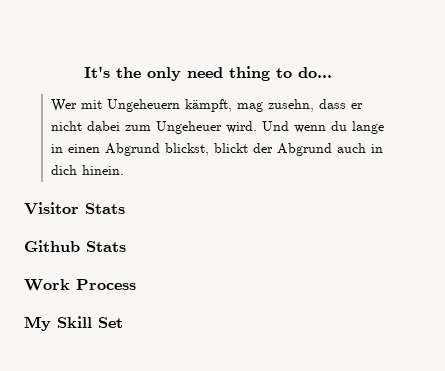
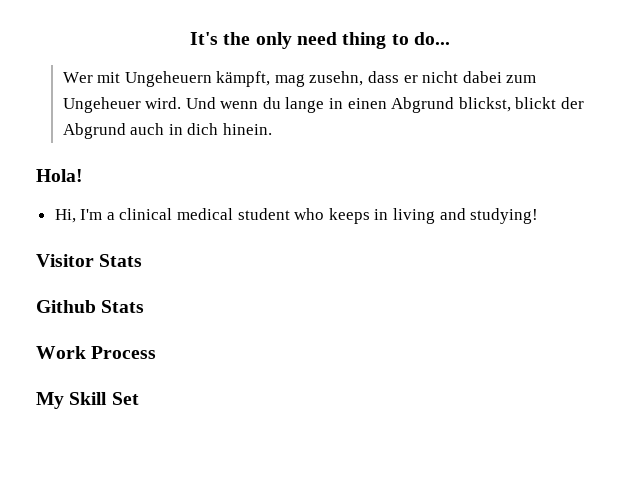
(125, 170) none -> [36,169,83,182] [54,208,539,224] // Hola! // Hi, I'm a clinical medical student who keeps in living and studying!

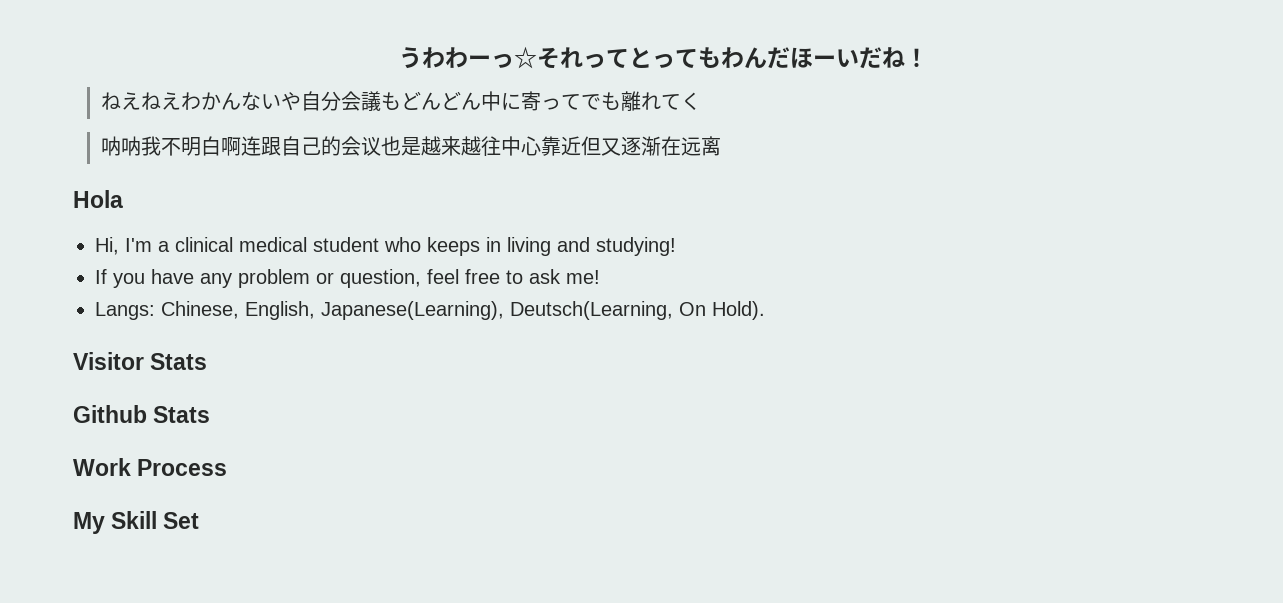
[190,32,450,49] [62,71,537,87] [62,97,584,113] [62,123,272,139] [36,169,83,182] It's the only need thing to do... // Wer mit Ungeheuern kämpft, mag zusehn, dass er nicht dabei zum Ungeheuer wird. Und wenn du lange in einen Abgrund blickst, blickt der Abgrund auch in dich hinein. // Hola! -> [398,46,928,69] [101,91,702,111] [101,136,722,156] [73,190,123,208] うわわーっ☆それってとってもわんだほーいだね！ // ねえねえわかんないや自分会議もどんどん中に寄ってでも離れてく // 呐呐我不明白啊连跟自己的会议也是越来越往中心靠近但又逐渐在远离 // Hola
(539, 216) none -> [95,269,600,288] [95,301,765,320] // If you have any problem or question, feel free to ask me! // Langs: Chinese, English, Japanese(Learning), Deutsch(Learning, On Hold).

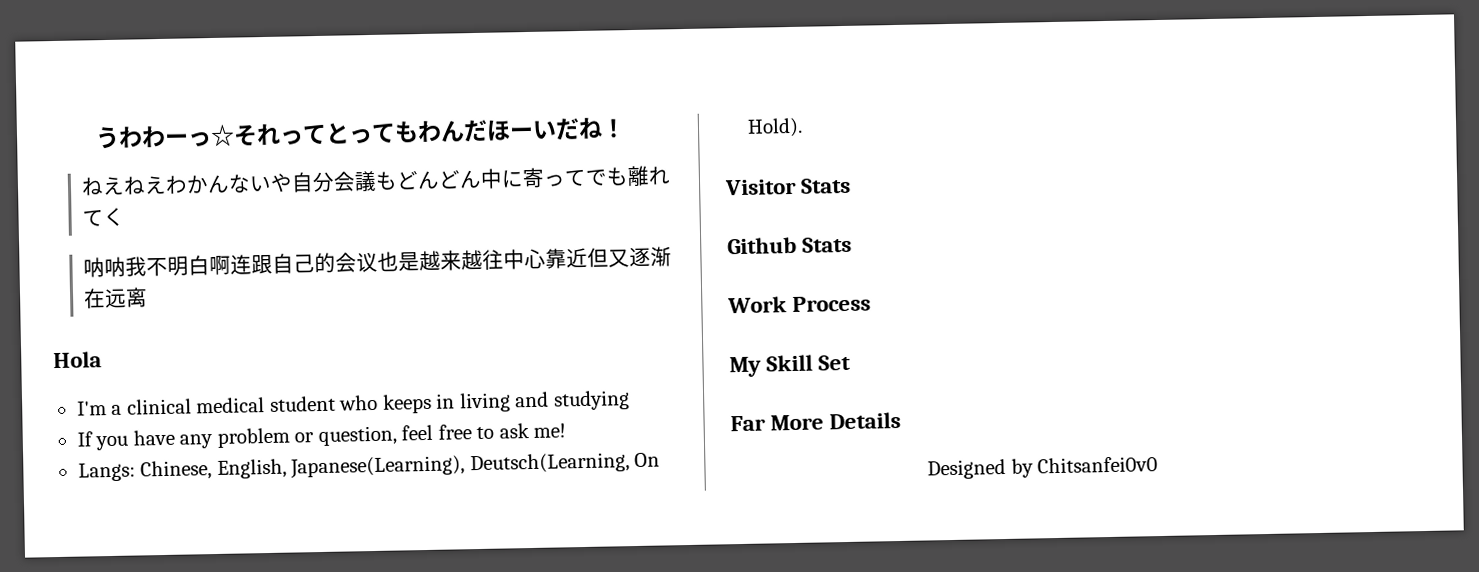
[95,237,119,255] Hi, -> (102, 360) none
[596,237,676,256] studying! -> [552,390,630,411] studying
(200, 520) none -> [730,411,902,432] [926,456,1159,480] // Far More Details // Designed by Chitsanfei0v0

